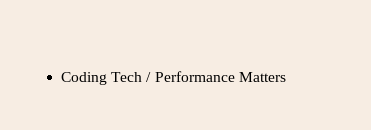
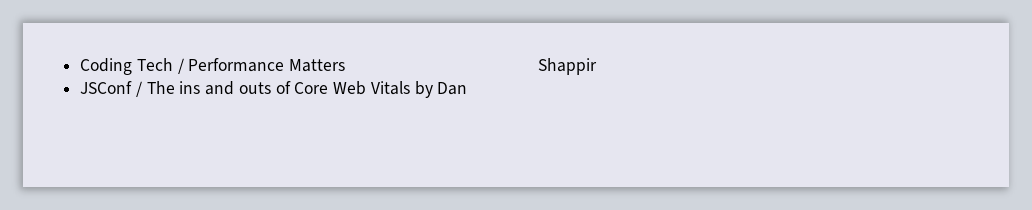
(286, 77) none -> [80,81,468,98] [538,58,598,75] // JSConf / The ins and outs of Core Web Vitals by Dan Shappir

